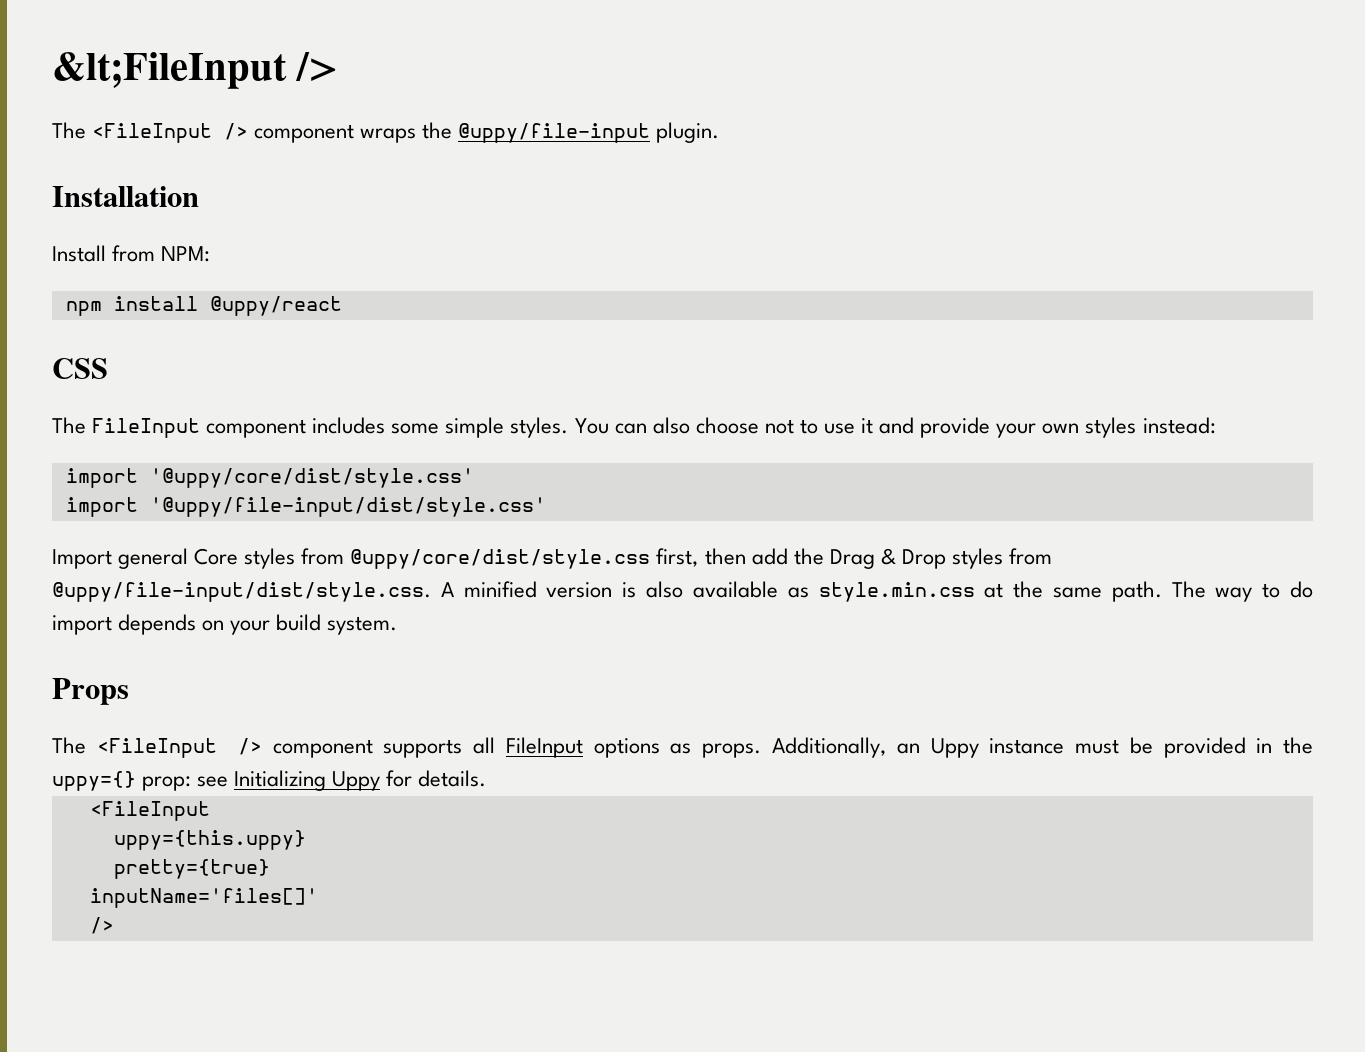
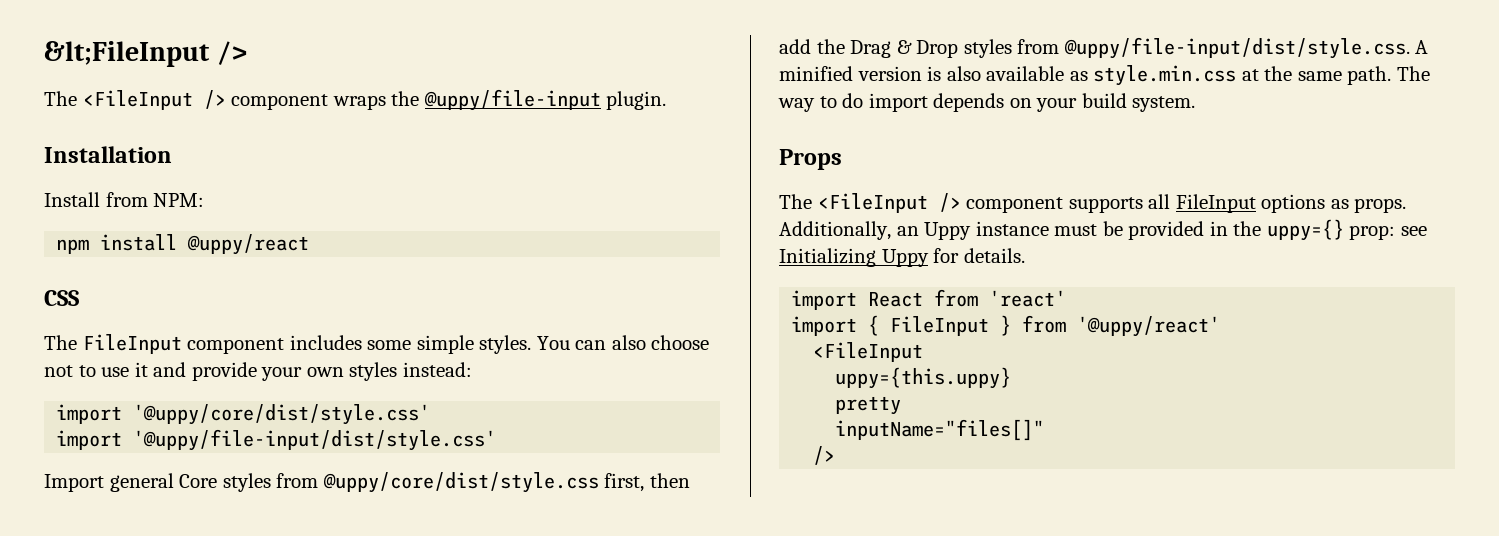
(487, 778) none -> [791,289,1067,310] [791,315,1221,337] // import React from 'react' // import { FileInput } from '@uppy/react'
[113,859,270,879] [89,888,318,908] pretty={true} // inputName='files[]' -> [835,396,902,415] [835,419,1045,441] pretty // inputName="files[]"

